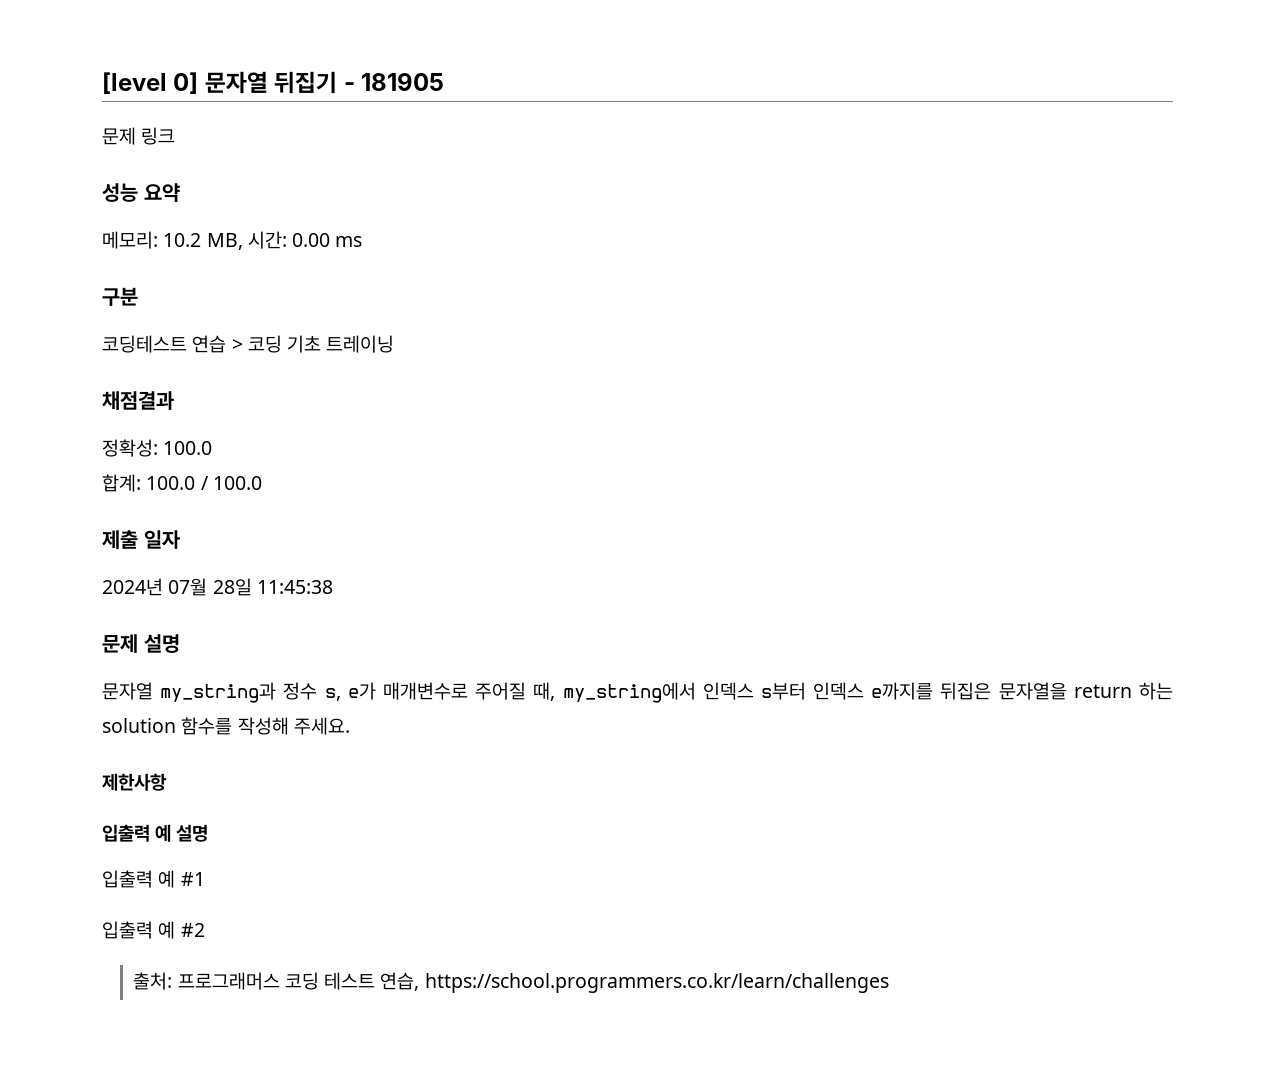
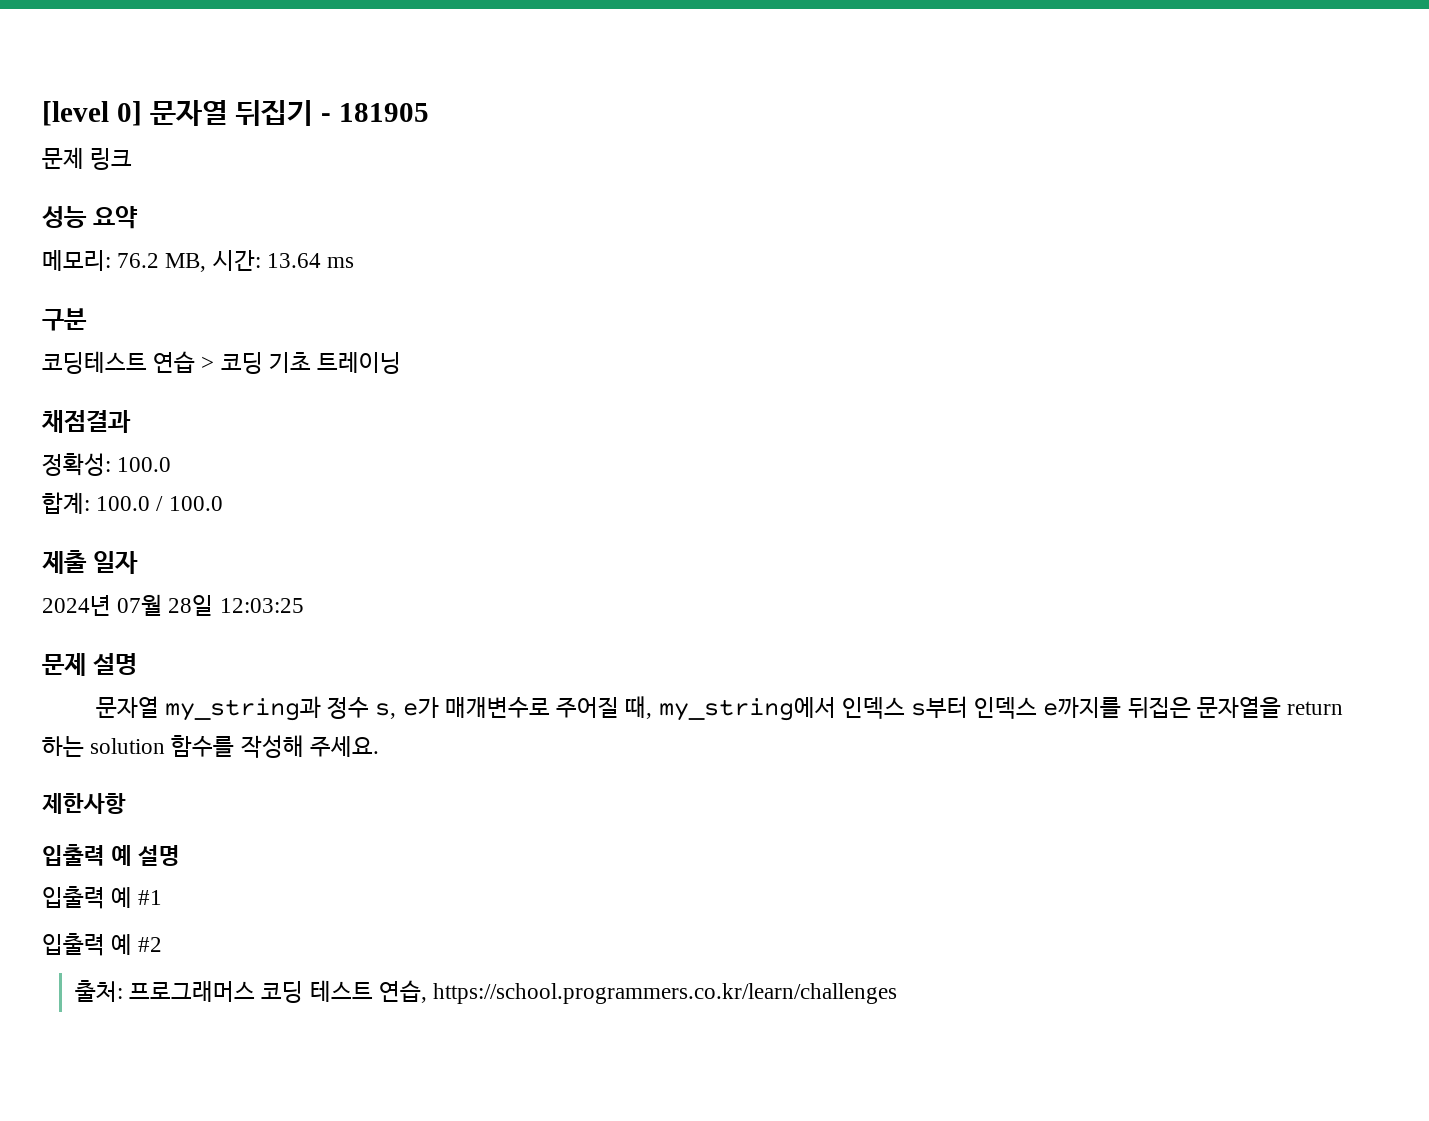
[163,233,202,247] 10.2 -> [117,253,160,268] 76.2
[292,233,331,247] 0.00 -> [266,253,321,268] 13.64
[256,580,333,594] 11:45:38 -> [219,598,304,613] 12:03:25

